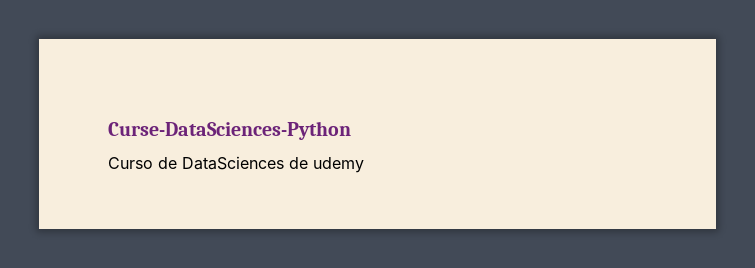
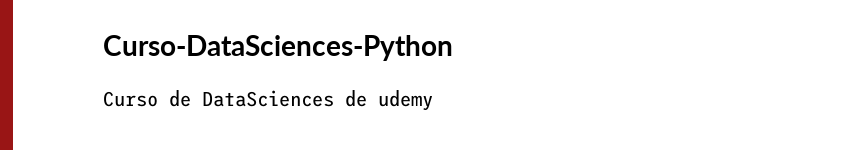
[108,121,351,140] Curse-DataSciences-Python -> [103,35,453,61] Curso-DataSciences-Python

